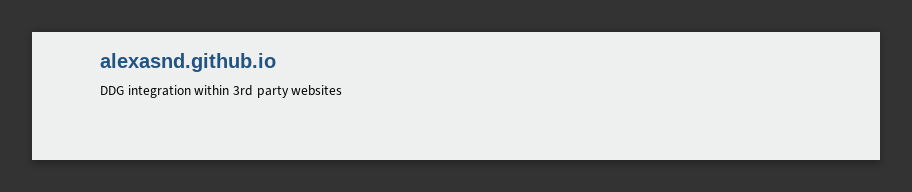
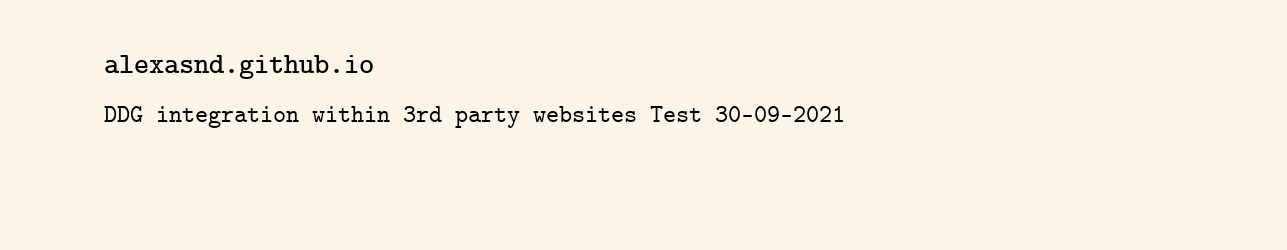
(343, 90) none -> [650,106,845,122] Test 30-09-2021

